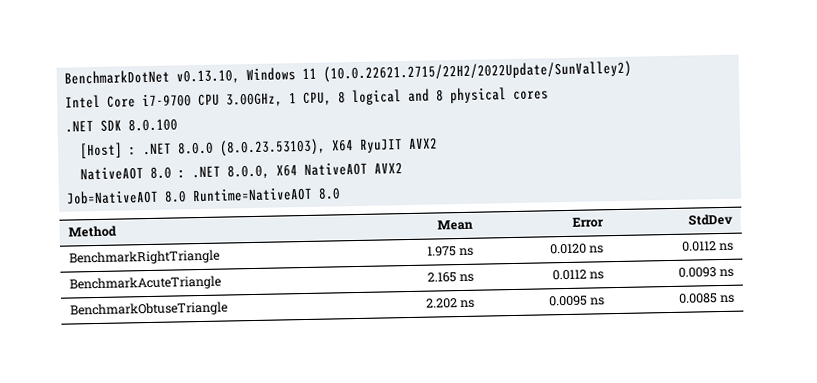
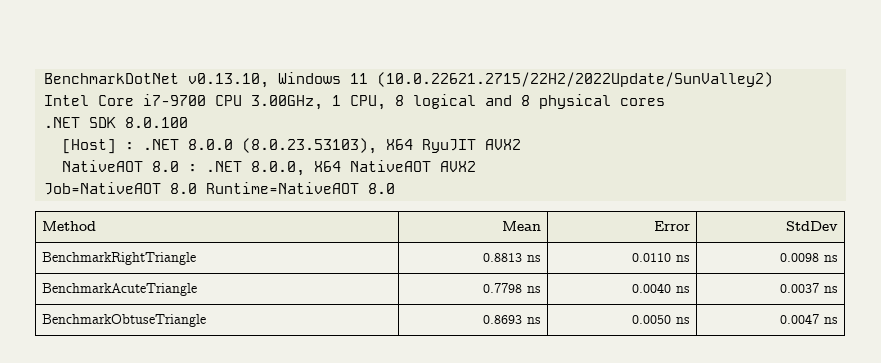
[426,246,475,257] [549,243,605,255] [681,241,717,252] 1.975 ns | 0.0120 ns | 0.0112 -> [482,253,541,262] [631,253,690,262] [779,253,819,262] 0.8813 ns | 0.0110 ns | 0.0098
[426,272,475,283] [551,269,605,281] [677,267,717,278] 2.165 ns | 0.0112 ns | 0.0093 -> [482,283,541,293] [631,283,690,293] [779,283,819,293] 0.7798 ns | 0.0040 ns | 0.0037
[425,298,476,309] [548,295,606,307] [678,293,718,304] 2.202 ns | 0.0095 ns | 0.0085 -> [482,315,541,324] [631,315,690,324] [779,314,819,324] 0.8693 ns | 0.0050 ns | 0.0047

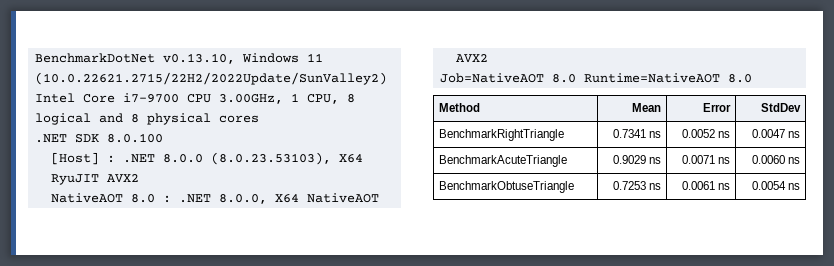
[482,253,541,262] [631,253,690,262] [779,253,819,262] 0.8813 ns | 0.0110 ns | 0.0098 -> [612,129,661,138] [681,129,730,138] [751,129,785,138] 0.7341 ns | 0.0052 ns | 0.0047
[482,283,541,293] [631,283,690,293] [779,283,819,293] 0.7798 ns | 0.0040 ns | 0.0037 -> [612,155,661,164] [681,155,730,164] [751,155,785,164] 0.9029 ns | 0.0071 ns | 0.0060
[482,315,541,324] [631,315,690,324] [779,314,819,324] 0.8693 ns | 0.0050 ns | 0.0047 -> [612,181,661,190] [681,181,730,190] [751,181,786,190] 0.7253 ns | 0.0061 ns | 0.0054

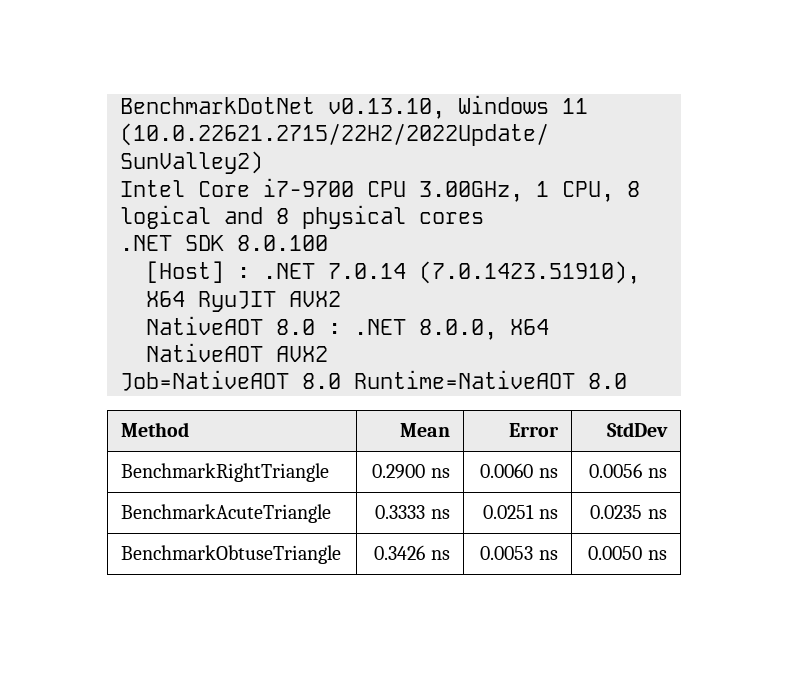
[162,152,331,165] 8.0.0 (8.0.23.53103), -> [328,261,641,284] 7.0.14 (7.0.1423.51910),
[612,129,661,138] [681,129,730,138] [751,129,785,138] 0.7341 ns | 0.0052 ns | 0.0047 -> [372,464,450,479] [480,463,558,478] [589,463,643,478] 0.2900 ns | 0.0060 ns | 0.0056
[612,155,661,164] [681,155,730,164] [751,155,785,164] 0.9029 ns | 0.0071 ns | 0.0060 -> [375,505,450,519] [483,504,558,519] [590,505,643,519] 0.3333 ns | 0.0251 ns | 0.0235
[612,181,661,190] [681,181,730,190] [751,181,786,190] 0.7253 ns | 0.0061 ns | 0.0054 -> [374,545,450,560] [480,546,558,560] [588,546,643,560] 0.3426 ns | 0.0053 ns | 0.0050

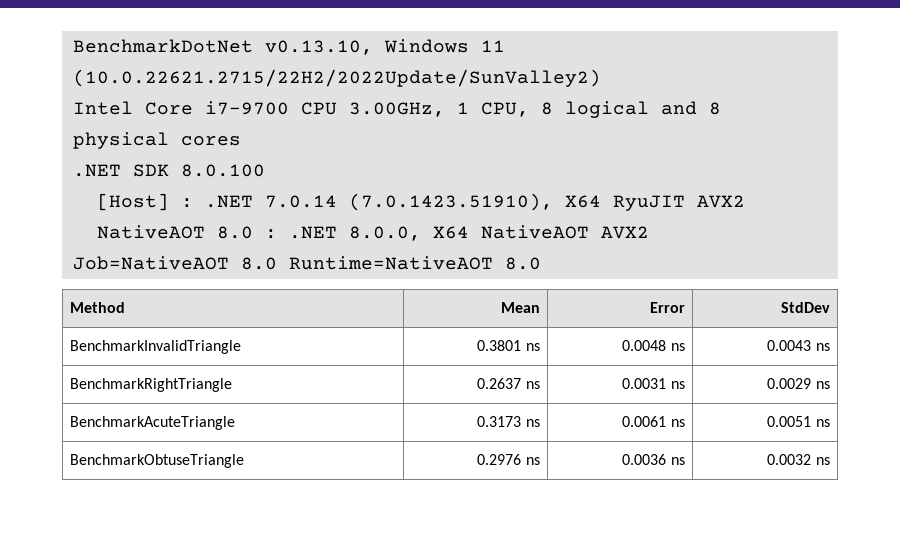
(668, 429) none -> [70,340,242,354] [477,340,540,351] [622,340,685,351] [767,340,830,351] // BenchmarkInvalidTriangle | 0.3801 ns | 0.0048 ns | 0.0043 ns
[372,464,450,479] [480,463,558,478] [589,463,643,478] 0.2900 ns | 0.0060 ns | 0.0056 -> [477,378,540,389] [622,378,685,389] [767,378,812,389] 0.2637 ns | 0.0031 ns | 0.0029
[375,505,450,519] [483,504,558,519] [590,505,643,519] 0.3333 ns | 0.0251 ns | 0.0235 -> [477,416,540,427] [622,416,685,427] [767,416,812,427] 0.3173 ns | 0.0061 ns | 0.0051
[374,545,450,560] [480,546,558,560] [588,546,643,560] 0.3426 ns | 0.0053 ns | 0.0050 -> [477,454,540,465] [622,454,685,465] [767,454,812,465] 0.2976 ns | 0.0036 ns | 0.0032

